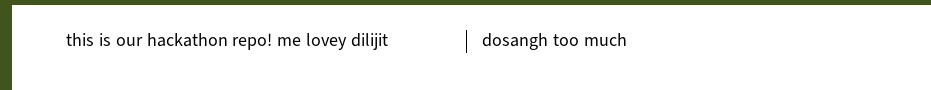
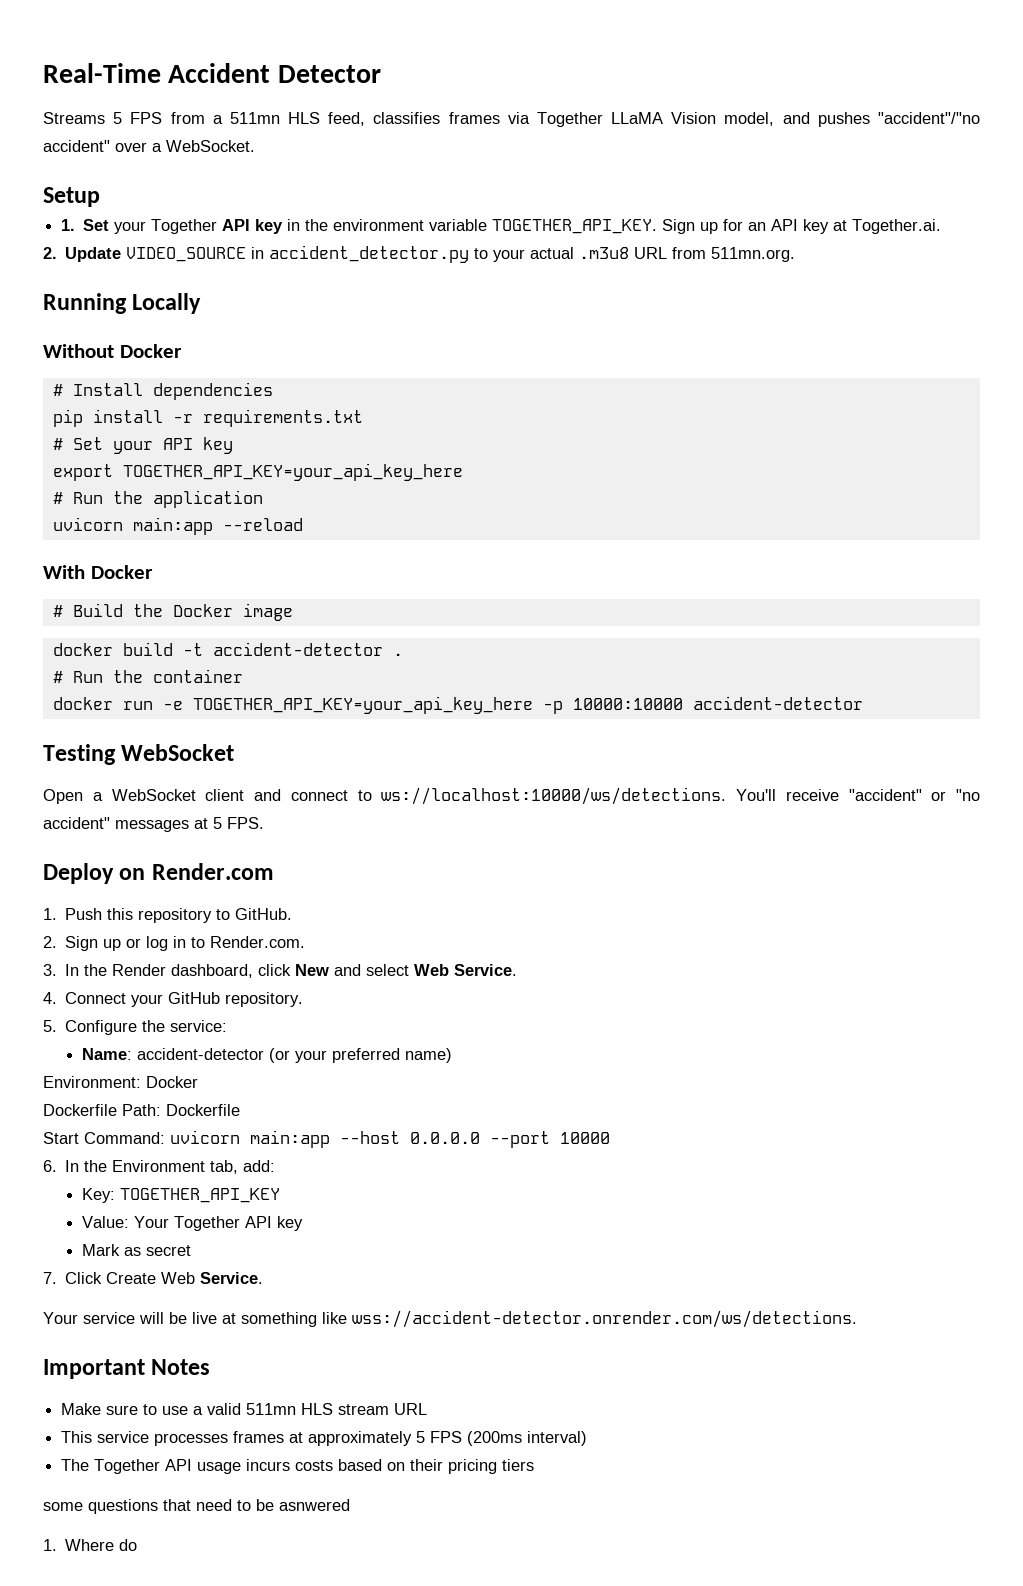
[66,33,627,50] this is our hackathon repo! me lovey dilijit dosangh too much -> [43,63,381,83] [43,112,980,127] [43,140,255,152] [43,187,100,207] [61,219,942,234] [43,245,796,263] [43,293,202,314] [43,344,182,358] [52,382,273,400] [52,409,363,427] [52,437,233,454] [52,463,463,481] [52,490,263,508] [52,517,303,535] [43,565,153,579] [52,603,293,621] [52,642,403,656] [52,669,243,683] [52,696,863,714] [43,744,235,765] [43,787,980,805] [43,817,264,832] [43,863,274,884] [43,908,293,923] [43,936,306,951] [43,964,518,978] [43,992,304,1007] [43,1020,228,1035] [81,1048,452,1063] [43,1076,198,1088] [43,1104,240,1116] [43,1130,610,1148] [43,1160,276,1174] [81,1188,280,1203] [81,1216,303,1231] [81,1244,191,1256] [43,1272,264,1284] [43,1310,857,1328] [43,1359,211,1379] [61,1403,428,1415] [61,1431,588,1446] [61,1459,535,1474] [43,1499,350,1514] [43,1539,138,1551] Real-Time Accident Detector // Streams 5 FPS from a 511mn HLS feed, classifies frames via Together LLaMA Vision model, and pushes "accident"/"no accident" over a WebSocket. // Setup // 1. Set your Together API key in the environment variable TOGETHER_API_KEY. Sign up for an API key at Together.ai. // 2. Update VIDEO_SOURCE in accident_detector.py to your actual .m3u8 URL from 511mn.org. // Running Locally // Without Docker // # Install dependencies // pip install -r requirements.txt // # Set your API key // export TOGETHER_API_KEY=your_api_key_here // # Run the application // uvicorn main:app --reload // With Docker // # Build the Docker image // docker build -t accident-detector . // # Run the container // docker run -e TOGETHER_API_KEY=your_api_key_here -p 10000:10000 accident-detector // Testing WebSocket // Open a WebSocket client and connect to ws://localhost:10000/ws/detections. You'll receive "accident" or "no accident" messages at 5 FPS. // Deploy on Render.com // 1. Push this repository to GitHub. // 2. Sign up or log in to Render.com. // 3. In the Render dashboard, click New and select Web Service. // 4. Connect your GitHub repository. // 5. Configure the service: // Name: accident-detector (or your preferred name) // Environment: Docker // Dockerfile Path: Dockerfile // Start Command: uvicorn main:app --host 0.0.0.0 --port 10000 // 6. In the Environment tab, add: // Key: TOGETHER_API_KEY // Value: Your Together API key // Mark as secret // 7. Click Create Web Service. // Your service will be live at something like wss://accident-detector.onrender.com/ws/detections. // Important Notes // Make sure to use a valid 511mn HLS stream URL // This service processes frames at approximately 5 FPS (200ms interval) // The Together API usage incurs costs based on their pricing tiers // some questions that need to be asnwered // 1. Where do

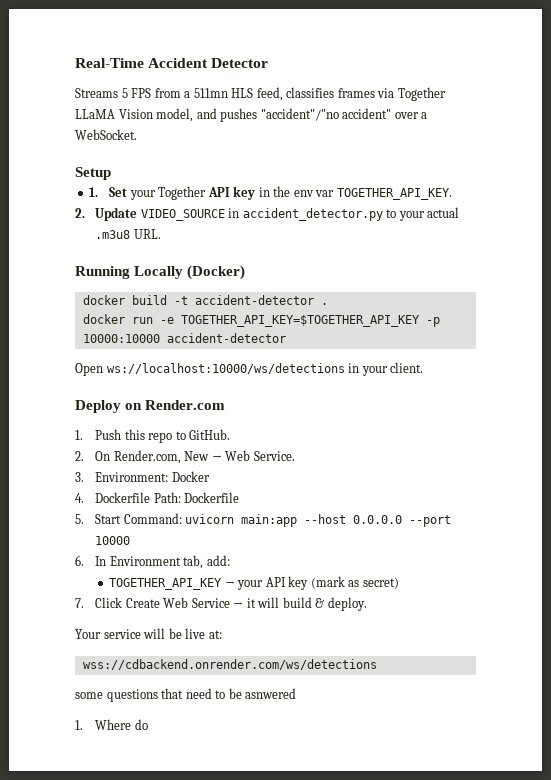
[333,219,488,231] environment variable -> [293,190,335,197] env var
[662,219,942,234] Sign up for an API key at Together.ai. -> (452, 194) none
[634,247,796,262] URL from 511mn.org. -> [133,229,161,239] URL.
[43,344,182,358] [52,382,273,400] [52,409,363,427] [52,437,233,454] [52,463,463,481] [52,490,263,508] [52,517,303,535] [43,565,153,579] [52,603,293,621] // Without Docker // # Install dependencies // pip install -r requirements.txt // # Set your API key // export TOGETHER_API_KEY=your_api_key_here // # Run the application // uvicorn main:app --reload // With Docker // # Build the Docker image -> [187,265,246,280] (Docker)
[52,669,243,683] // # Run the container -> (328, 304) none
[192,696,533,714] TOGETHER_API_KEY=your_api_key_here -> [180,315,420,327] TOGETHER_API_KEY=$TOGETHER_API_KEY
[43,744,235,765] // Testing WebSocket -> (286, 338) none
[92,787,980,805] [43,817,264,832] a WebSocket client and connect to ws://localhost:10000/ws/detections. You'll receive "accident" or "no accident" messages at 5 FPS. -> [106,362,424,376] ws://localhost:10000/ws/detections in your client.
[138,908,213,923] repository -> [148,432,173,443] repo
[65,936,306,951] [43,964,518,978] [43,992,304,1007] [43,1020,228,1035] [81,1048,452,1063] Sign up or log in to Render.com. // 3. In the Render dashboard, click New and select Web Service. // 4. Connect your GitHub repository. // 5. Configure the service: // Name: accident-detector (or your preferred name) // -> [95,450,295,464] [75,472,84,482] On Render.com, New → Web Service. // 3.
(198, 1082) none -> [75,493,84,503] 4.
(240, 1110) none -> [75,514,84,524] 5.
[84,1160,108,1172] the -> (107, 561) none
[81,1188,115,1203] Key: -> (230, 560) none
[81,1216,303,1231] [81,1244,191,1256] // Value: Your Together API key // Mark as secret -> [224,576,399,590] → your API key (mark as secret)
[200,1272,264,1284] Service. -> [191,597,367,611] Service → it will build & deploy.
[222,1310,857,1328] [43,1359,211,1379] [61,1403,428,1415] [61,1431,588,1446] [61,1459,535,1474] at something like wss://accident-detector.onrender.com/ws/detections. // Important Notes // Make sure to use a valid 511mn HLS stream URL // This service processes frames at approximately 5 FPS (200ms interval) // The Together API usage incurs costs based on their pricing tiers -> [208,630,222,639] [82,659,377,670] at: // wss://cdbackend.onrender.com/ws/detections

